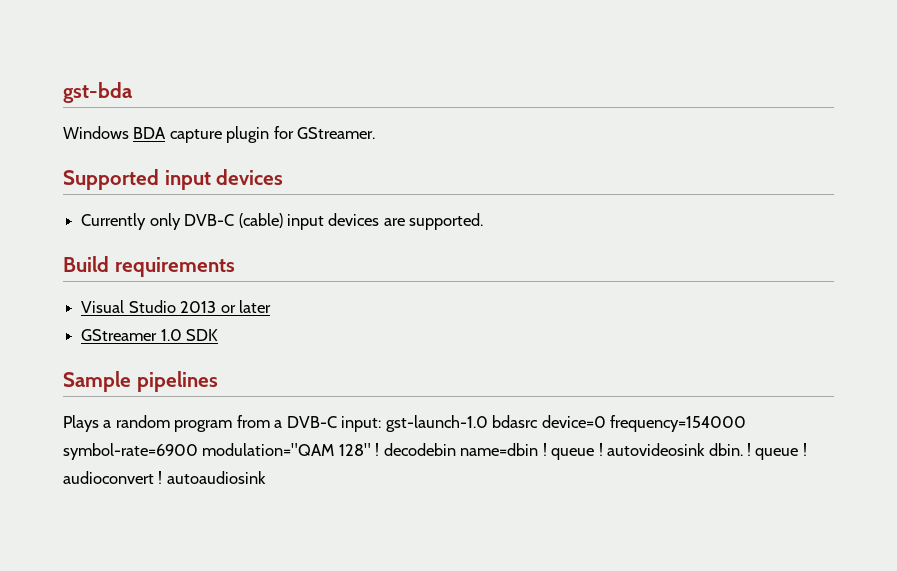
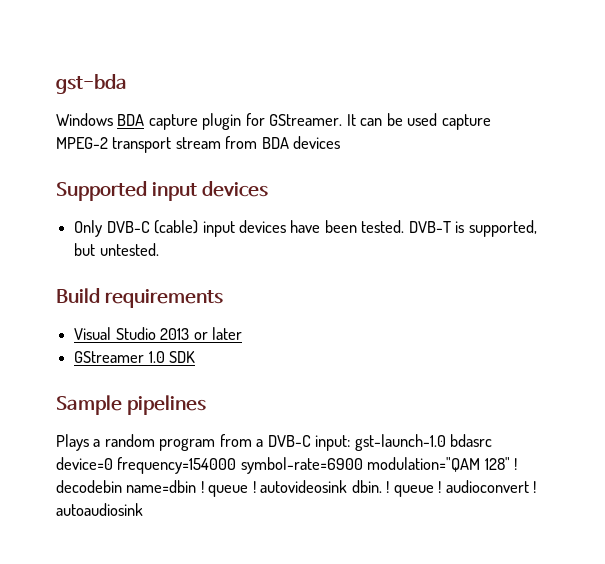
(376, 133) none -> [346,113,491,130] [56,136,341,153] It can be used capture MPEG-2 transport stream from BDA devices
[81,213,181,230] Currently only -> [74,220,103,237] Only
[383,213,484,230] are supported. -> [290,220,537,237] [74,243,159,256] have been tested. DVB-T is supported, but untested.

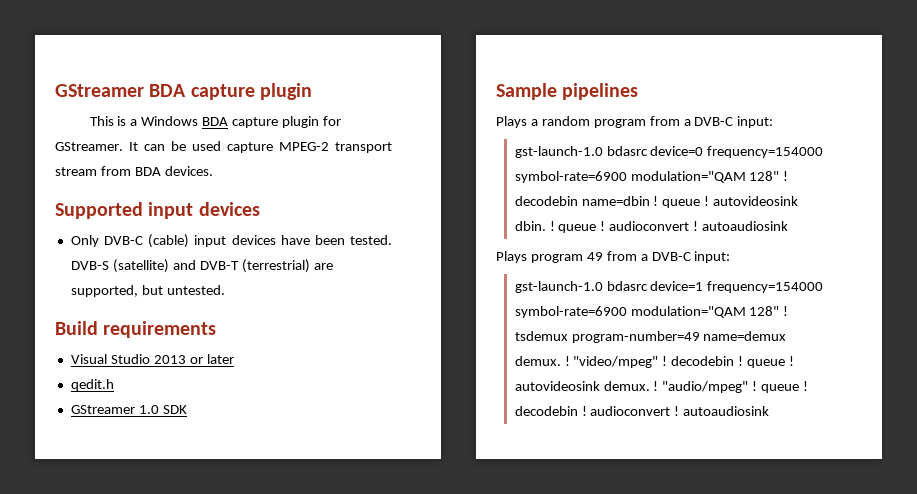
[56,74,127,94] gst-bda // -> [55,83,312,100] [89,116,138,126] GStreamer BDA capture plugin // This is a
[293,136,341,149] devices -> [164,166,213,176] devices.
[408,221,465,233] DVB-T is -> [70,259,333,273] DVB-S (satellite) and DVB-T (terrestrial) are
(242, 333) none -> [70,379,114,391] // qedit.h
(351, 443) none -> (774, 122) //
(143, 509) none -> [496,251,731,263] [514,281,824,293] [514,306,789,318] [514,331,787,343] [514,356,794,368] [514,381,809,393] [514,406,770,416] // Plays program 49 from a DVB-C input: // gst-launch-1.0 bdasrc device=1 frequency=154000 symbol-rate=6900 modulation="QAM 128" ! tsdemux program-number=49 name=demux demux. ! "video/mpeg" ! decodebin ! queue ! autovideosink demux. ! "audio/mpeg" ! queue ! decodebin ! audioconvert ! autoaudiosink

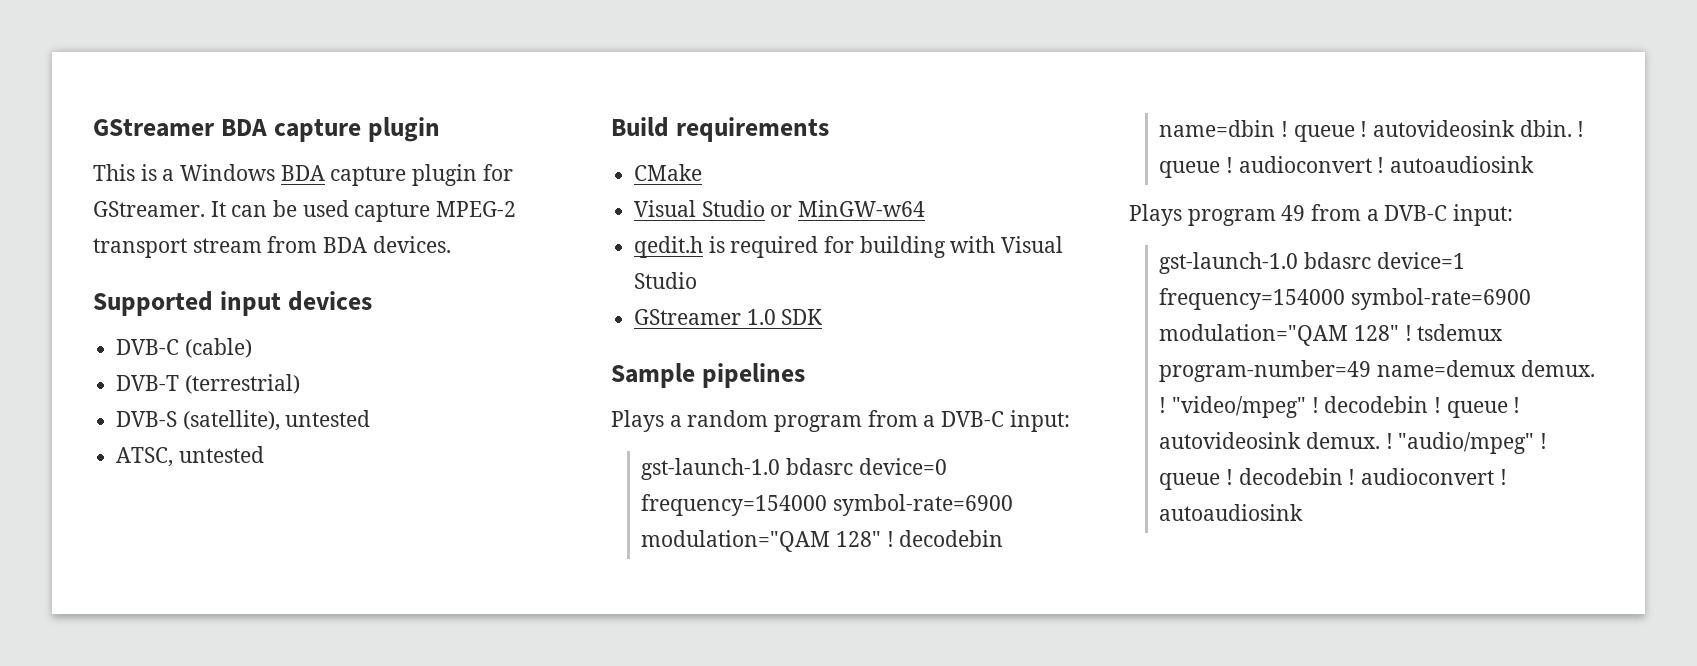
[70,235,99,247] Only -> (372, 301) none
[194,235,392,247] [70,259,333,273] [70,285,225,297] input devices have been tested. DVB-S (satellite) and DVB-T (terrestrial) are supported, but untested. -> [116,374,300,394] [116,410,371,431] [116,446,264,467] // DVB-T (terrestrial) // DVB-S (satellite), untested // ATSC, untested
[70,354,234,364] [70,379,114,391] // Visual Studio 2013 or later // qedit.h -> [634,164,703,181] [634,200,926,217] [634,236,1064,258] [634,272,698,289] // CMake // Visual Studio or MinGW-w64 // qedit.h is required for building with Visual Studio

